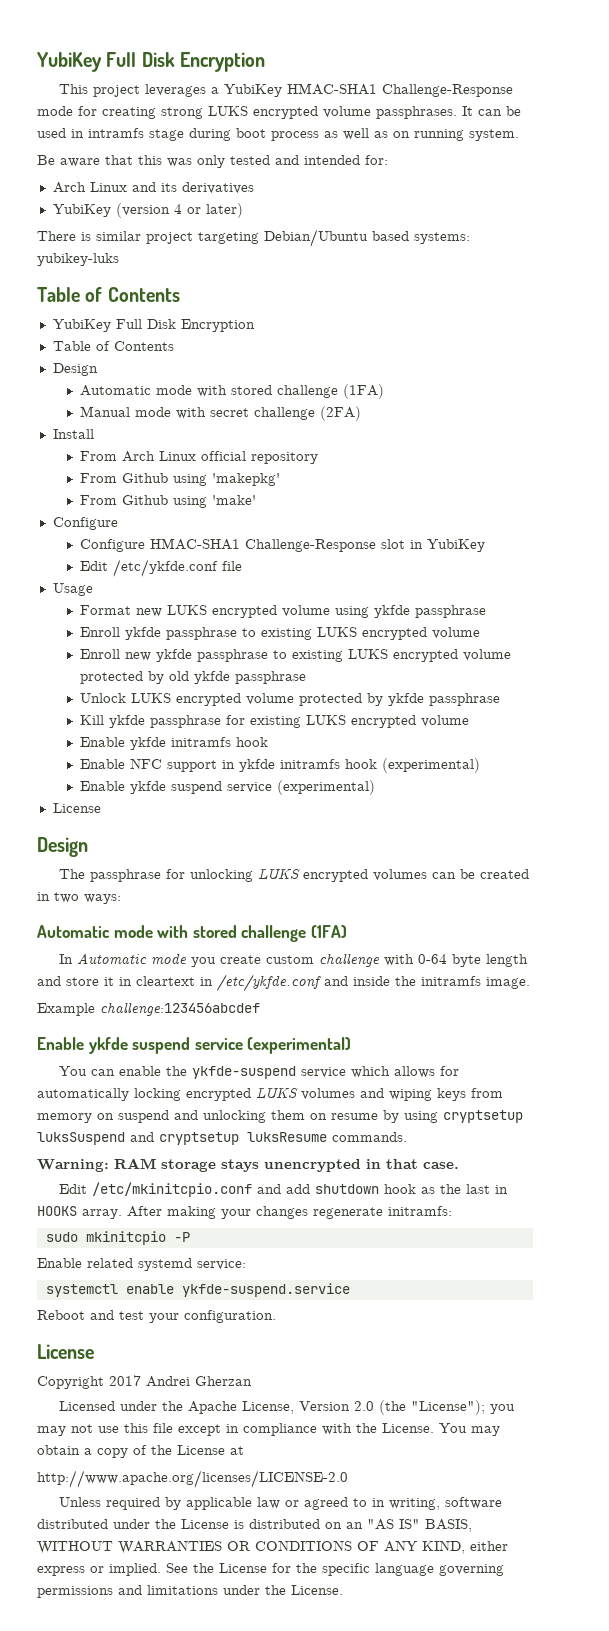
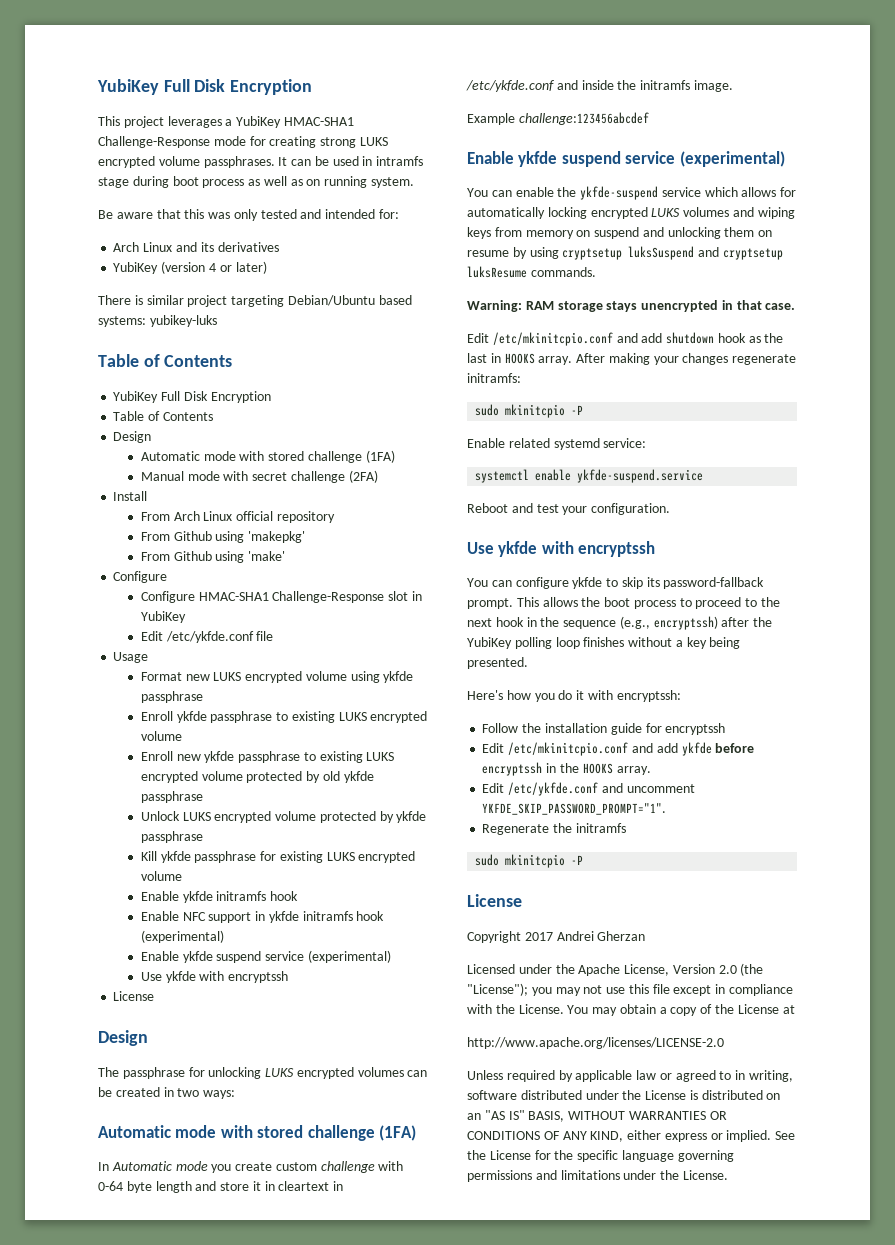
(376, 787) none -> [140,971,289,983] // Use ykfde with encryptssh
(276, 1316) none -> [467,541,656,557] [467,577,765,589] [467,597,781,609] [467,616,773,630] [467,637,741,649] [467,657,528,669] [467,690,681,702] [482,723,726,735] [482,742,755,756] [482,762,651,776] [482,782,695,796] [482,803,667,815] [482,823,626,835] [475,854,584,868] // Use ykfde with encryptssh // You can configure ykfde to skip its password-fallback prompt. This allows the boot process to proceed to the next hook in the sequence (e.g., encryptssh) after the YubiKey polling loop finishes without a key being presented. // Here's how you do it with encryptssh: // Follow the installation guide for encryptssh // Edit /etc/mkinitcpio.conf and add ykfde before encryptssh in the HOOKS array. // Edit /etc/ykfde.conf and uncomment YKFDE_SKIP_PASSWORD_PROMPT="1". // Regenerate the initramfs // sudo mkinitcpio -P

